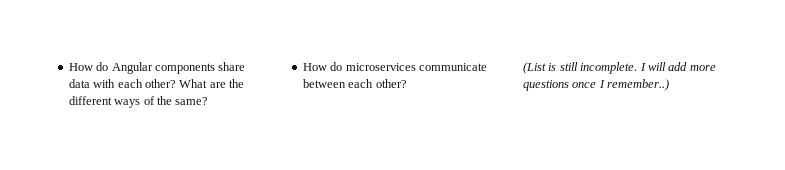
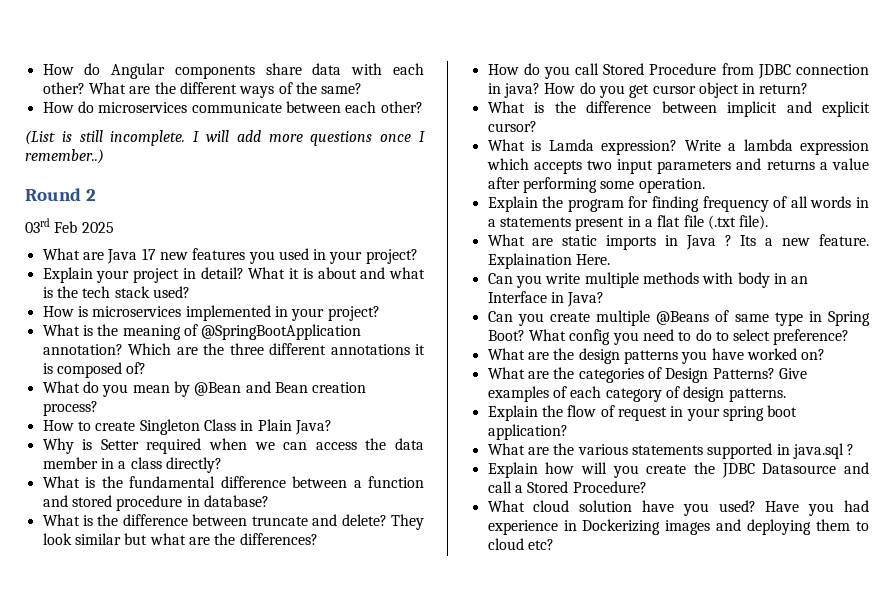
(670, 85) none -> [25,188,96,201] [25,218,114,233] [42,248,418,264] [42,267,426,283] [42,286,190,298] [42,305,380,321] [42,324,362,340] [42,343,425,355] [42,362,147,378] [42,381,367,397] [42,401,98,416] [42,419,332,435] [42,438,425,454] [42,457,222,473] [42,476,424,488] [42,495,269,511] [42,514,425,530] [42,533,318,545] [487,63,869,79] [487,82,809,98] [487,101,870,117] [487,121,537,132] [487,139,869,155] [486,158,869,174] [487,177,705,193] [487,196,869,212] [487,215,769,231] [487,234,869,250] [487,253,610,269] [487,272,809,288] [487,291,605,307] [487,310,870,326] [487,329,850,345] [487,348,826,364] [487,367,807,383] [487,386,786,402] [487,405,798,421] [487,424,568,440] [487,443,855,459] [487,462,869,478] [487,481,647,493] [487,500,869,516] [487,519,869,535] [487,538,554,550] // Round 2 // 03rd Feb 2025 // What are Java 17 new features you used in your project? // Explain your project in detail? What it is about and what is the tech stack used? // How is microservices implemented in your project? // What is the meaning of @SpringBootApplication annotation? Which are the three different annotations it is composed of? // What do you mean by @Bean and Bean creation process? // How to create Singleton Class in Plain Java? // Why is Setter required when we can access the data member in a class directly? // What is the fundamental difference between a function and stored procedure in database? // What is the difference between truncate and delete? They look similar but what are the differences? // How do you call Stored Procedure from JDBC connection in java? How do you get cursor object in return? // What is the difference between implicit and explicit cursor? // What is Lamda expression? Write a lambda expression which accepts two input parameters and returns a value after performing some operation. // Explain the program for finding frequency of all words in a statements present in a flat file (.txt file). // What are static imports in Java ? Its a new feature. Explaination Here. // Can you write multiple methods with body in an Interface in Java? // Can you create multiple @Beans of same type in Spring Boot? What config you need to do to select preference? // What are the design patterns you have worked on? // What are the categories of Design Patterns? Give examples of each category of design patterns. // Explain the flow of request in your spring boot application? // What are the various statements supported in java.sql ? // Explain how will you create the JDBC Datasource and call a Stored Procedure? // What cloud solution have you used? Have you had experience in Dockerizing images and deploying them to cloud etc?

